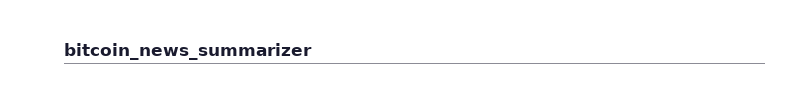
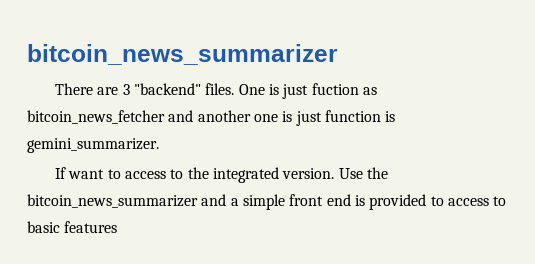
[64,43,312,60] bitcoin_news_summarizer -> [27,44,338,65] [55,83,378,99] [27,110,396,126] [27,138,159,153] [55,167,389,183] [27,194,507,210] [27,221,118,233] bitcoin_news_summarizer // There are 3 "backend" files. One is just fuction as bitcoin_news_fetcher and another one is just function is gemini_summarizer. // If want to access to the integrated version. Use the bitcoin_news_summarizer and a simple front end is provided to access to basic features

